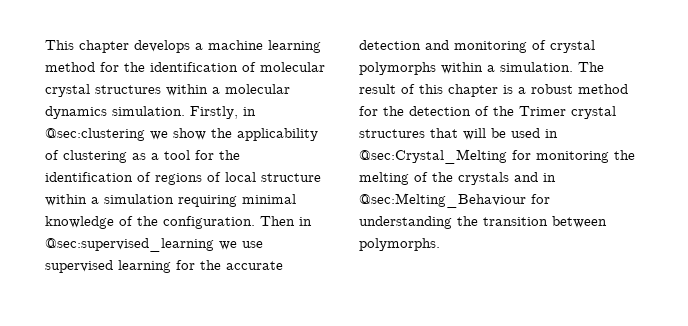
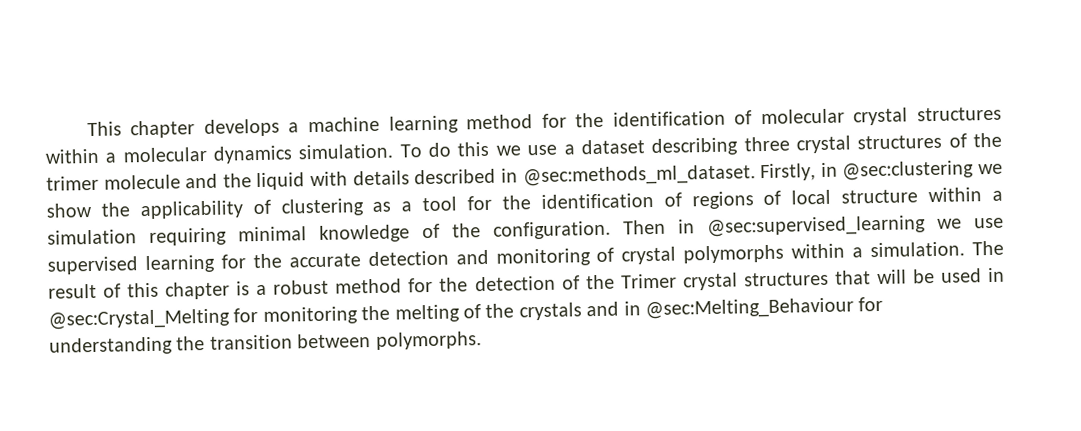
(185, 111) none -> [399,132,1003,158] [46,164,756,191] To do this we use a dataset describing three crystal structures of the trimer molecule and the liquid with details described in @sec:methods_ml_dataset.

